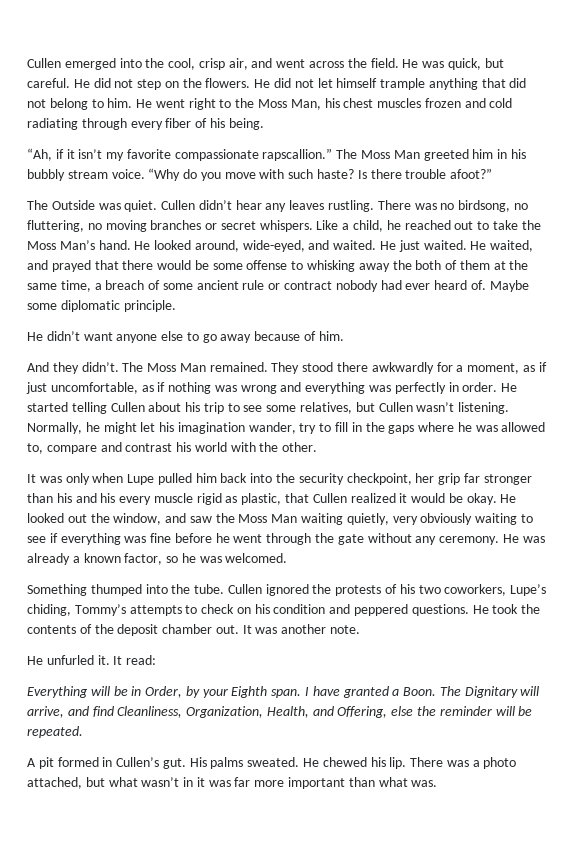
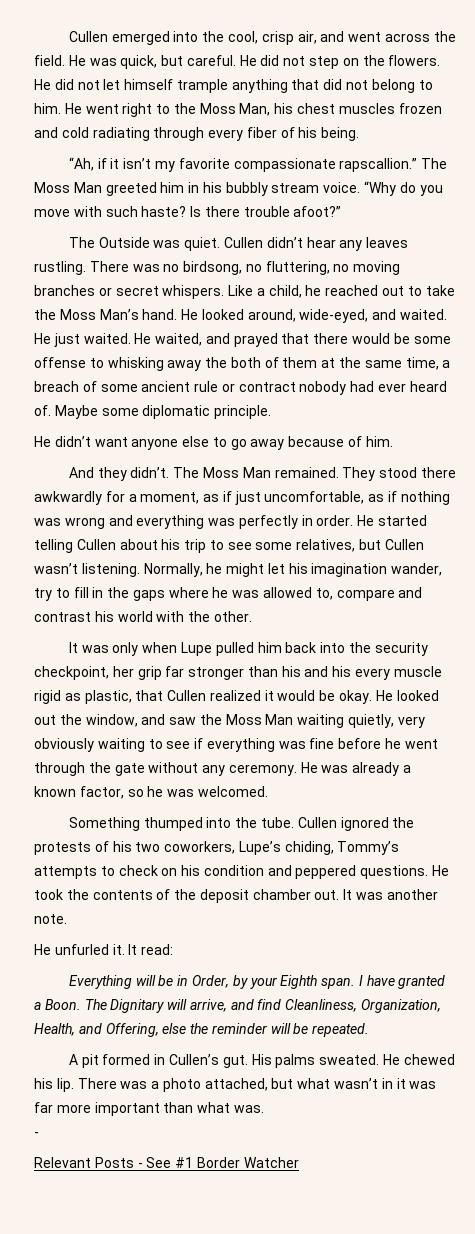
(438, 783) none -> [34,1132,39,1137] [34,1157,299,1168] // - // Relevant Posts - See #1 Border Watcher

